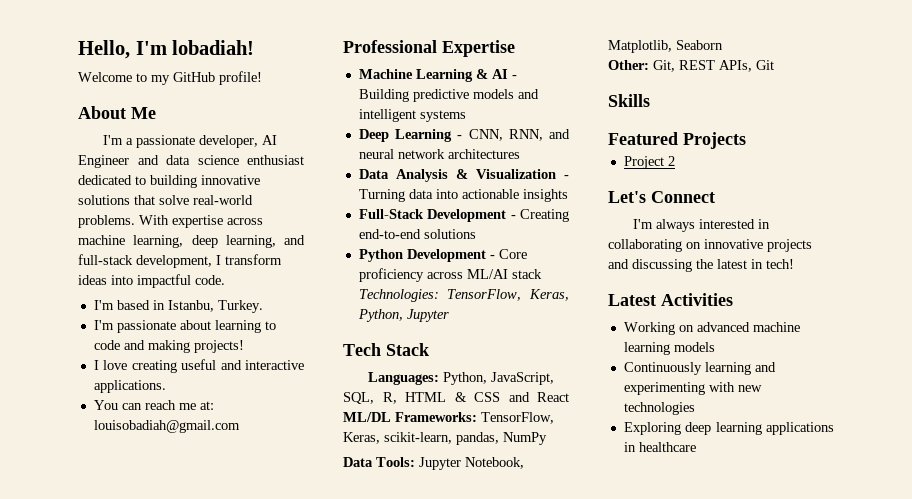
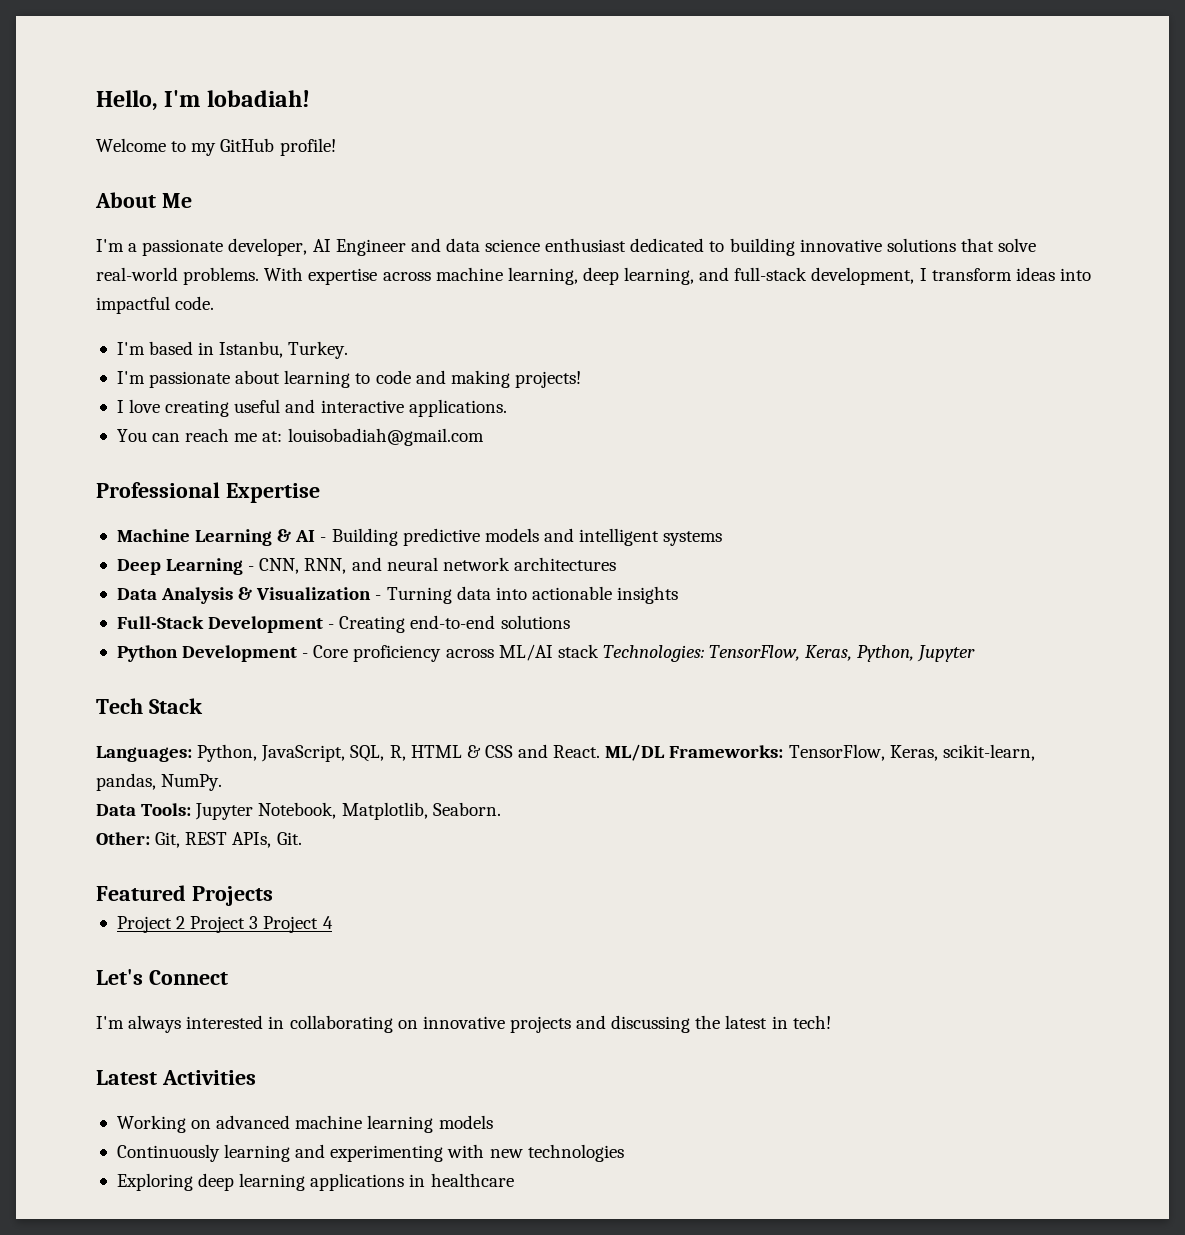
[537,392,569,402] React -> [553,745,601,758] React.
[503,432,547,445] NumPy -> [161,774,223,791] NumPy.
[676,40,723,50] Seaborn -> [432,802,501,816] Seaborn.
[756,60,774,70] [608,94,650,107] Git // Skills -> [276,832,302,845] Git.
(675, 161) none -> [190,916,333,933] Project 3 Project 4

